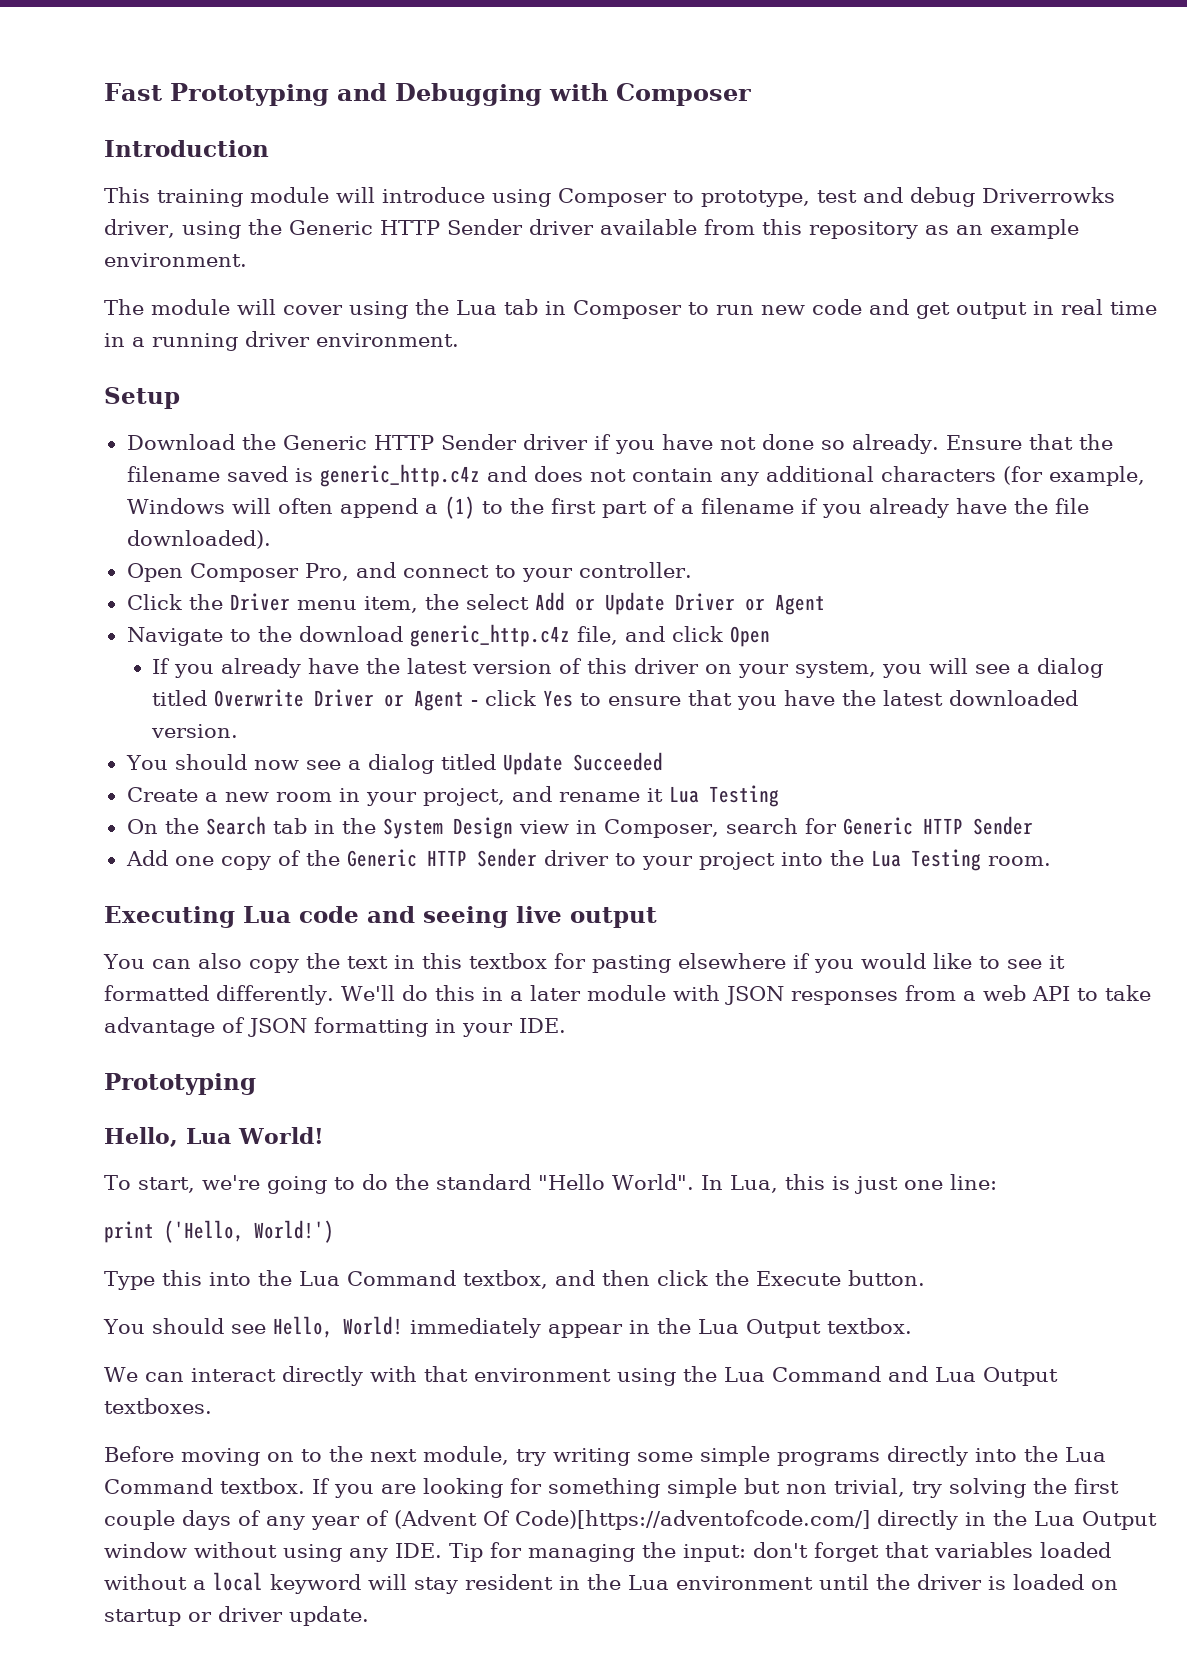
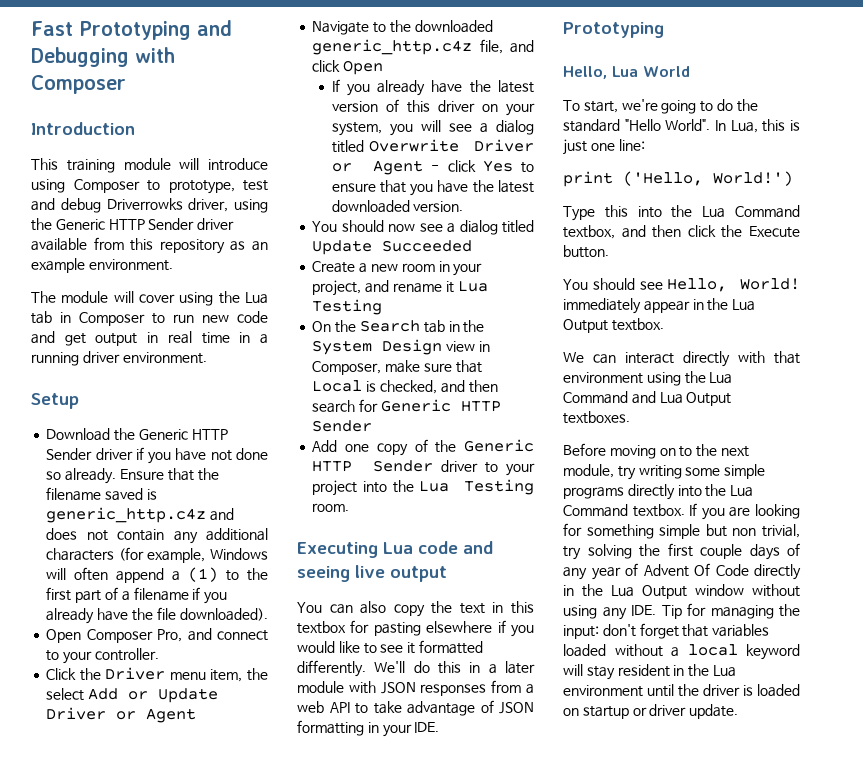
[298,626,403,642] download -> [414,20,493,33] downloaded
(719, 828) none -> [385,360,482,373] [312,380,498,394] make sure that Local is checked, and then
[238,1127,324,1144] World! -> [643,66,690,77] World
[394,1510,870,1530] (Advent Of Code)[https://adventofcode.com/] -> [643,563,749,577] Advent Of Code

